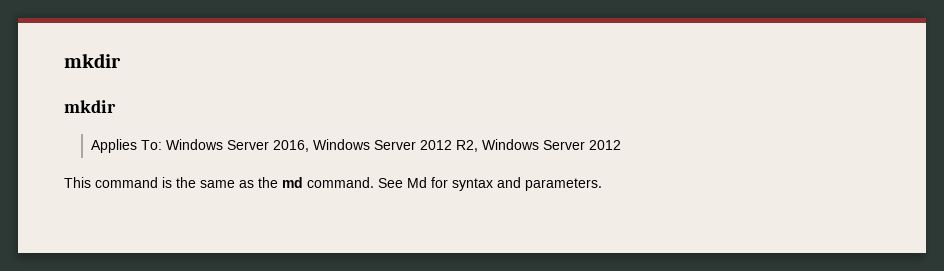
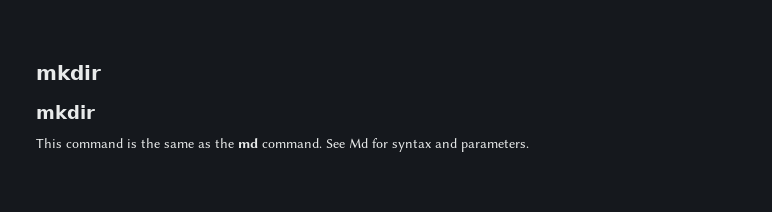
[90,139,621,153] // Applies To: Windows Server 2016, Windows Server 2012 R2, Windows Server 2012 -> (95, 112) none

